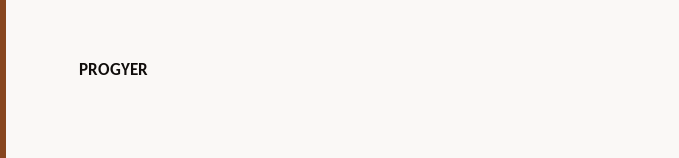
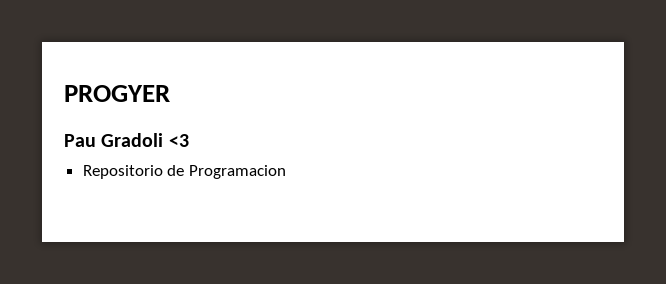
(148, 69) none -> [64,133,189,147] [82,165,286,179] // Pau Gradoli <3 // Repositorio de Programacion

